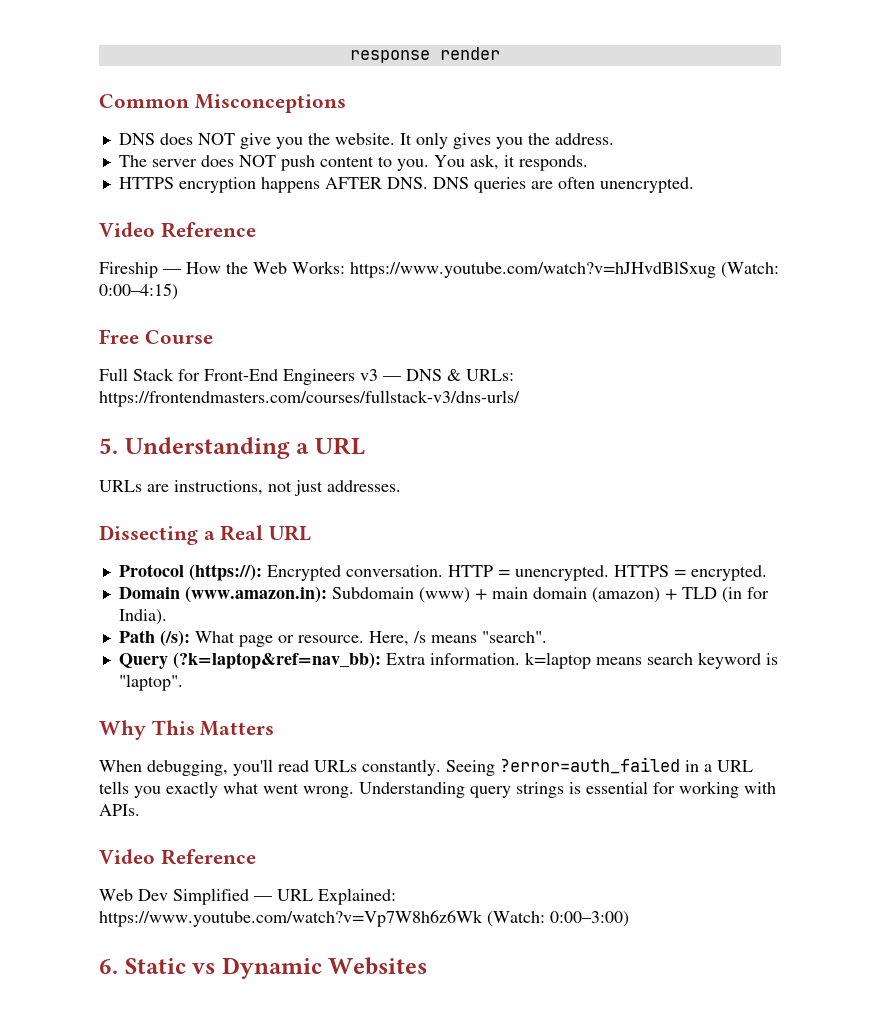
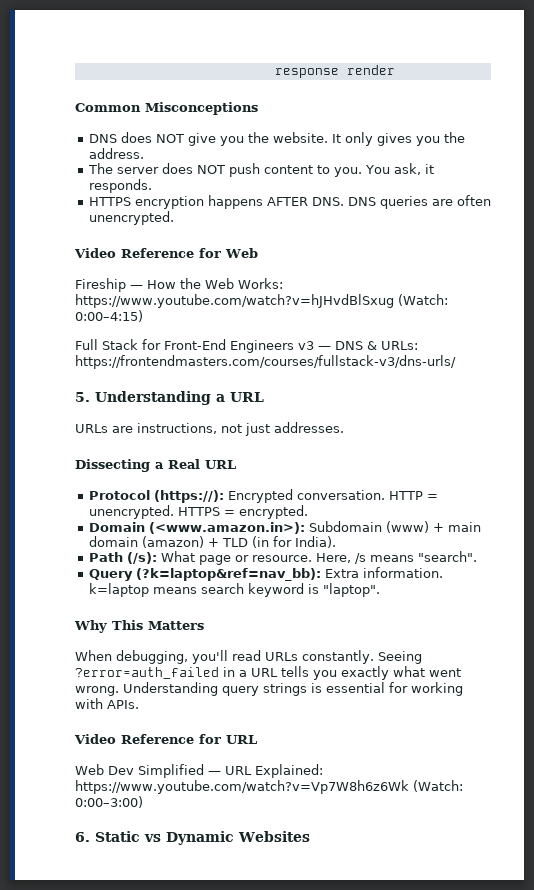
(256, 230) none -> [199,248,258,258] for Web
[99,329,213,344] // Free Course -> (143, 316) none
[184,586,327,603] (www.amazon.in): -> [148,522,305,534] (<www.amazon.in>):
(256, 857) none -> [199,734,257,744] for URL

